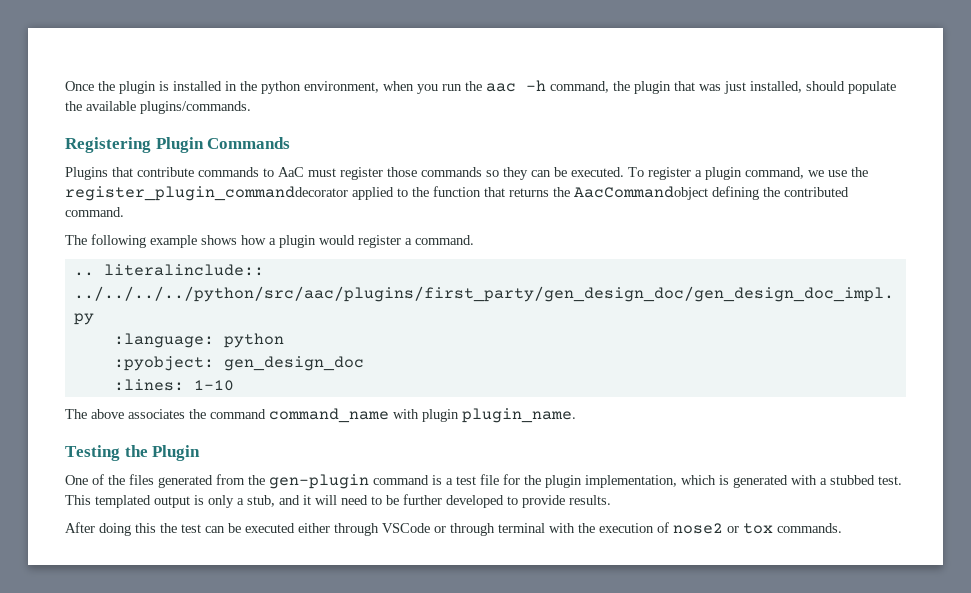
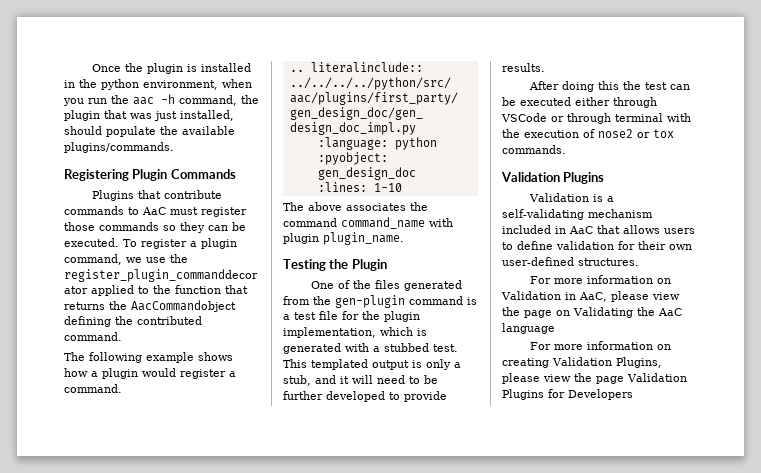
(842, 528) none -> [501,172,605,184] [529,193,615,202] [502,209,653,220] [502,225,695,234] [502,241,692,250] [502,257,639,266] [530,275,672,284] [501,291,680,302] [502,307,682,318] [502,323,555,334] [530,341,672,350] [502,357,662,368] [502,373,687,384] [502,389,633,400] // Validation Plugins // Validation is a self-validating mechanism included in AaC that allows users to define validation for their own user-defined structures. // For more information on Validation in AaC, please view the page on Validating the AaC language // For more information on creating Validation Plugins, please view the page Validation Plugins for Developers

